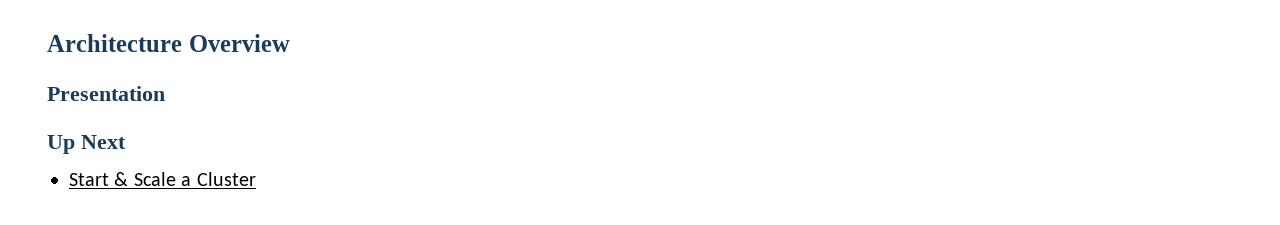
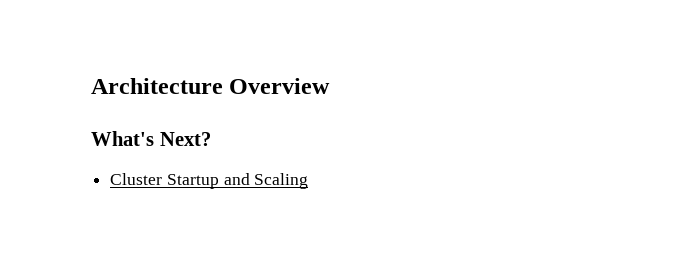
[47,86,165,101] [47,135,126,154] [69,172,256,186] Presentation // Up Next // Start & Scale a Cluster -> [91,131,211,146] [110,173,309,189] What's Next? // Cluster Startup and Scaling

